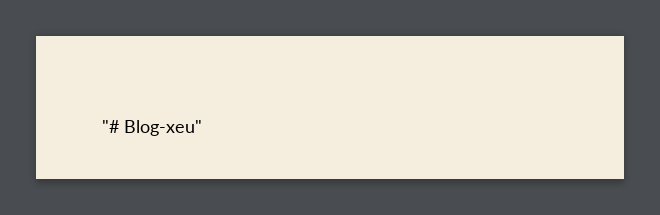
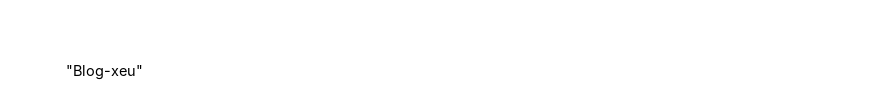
[102,120,202,136] "# Blog-xeu" -> [66,65,143,80] "Blog-xeu"

